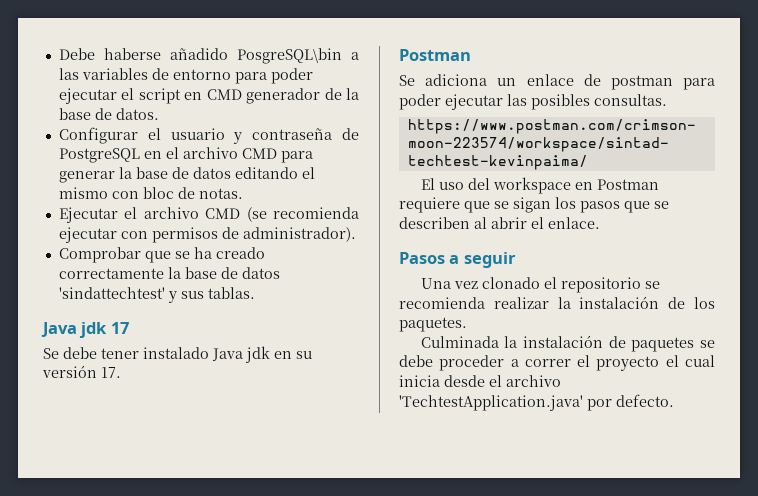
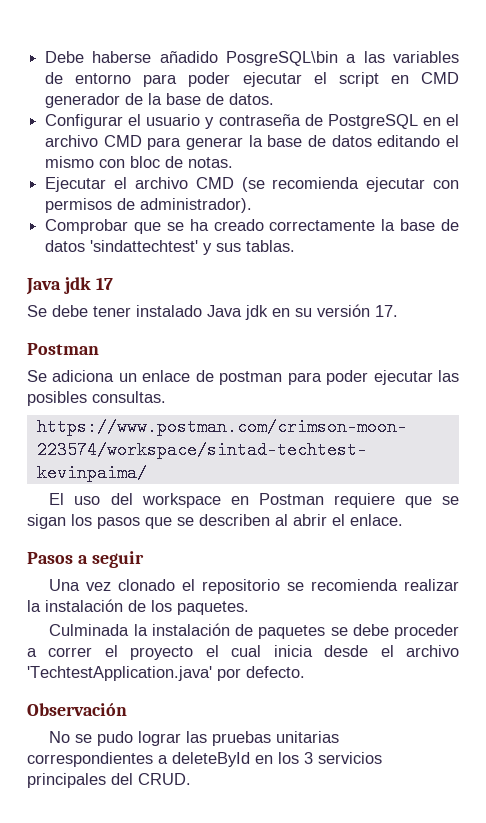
(674, 400) none -> [27,703,127,716] [49,731,340,746] [27,752,382,767] [27,773,191,788] // Observación // No se pudo lograr las pruebas unitarias correspondientes a deleteById en los 3 servicios principales del CRUD.

